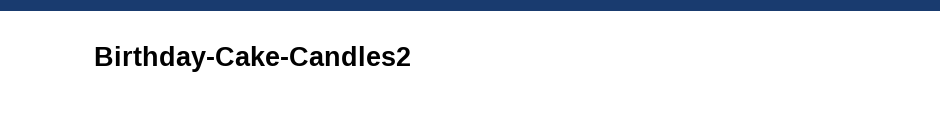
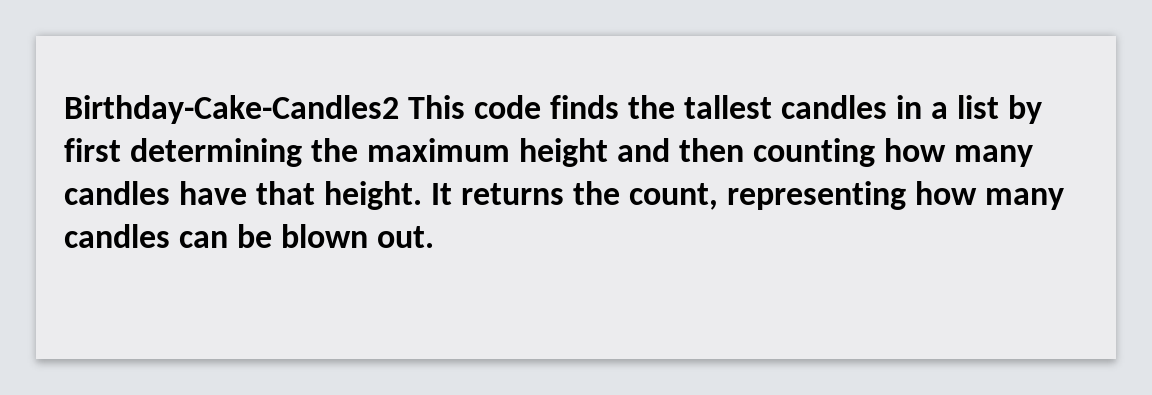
(411, 59) none -> [408,95,1043,124] [64,138,1034,167] [64,181,1065,210] [64,224,435,248] This code finds the tallest candles in a list by first determining the maximum height and then counting how many candles have that height. It returns the count, representing how many candles can be blown out.

